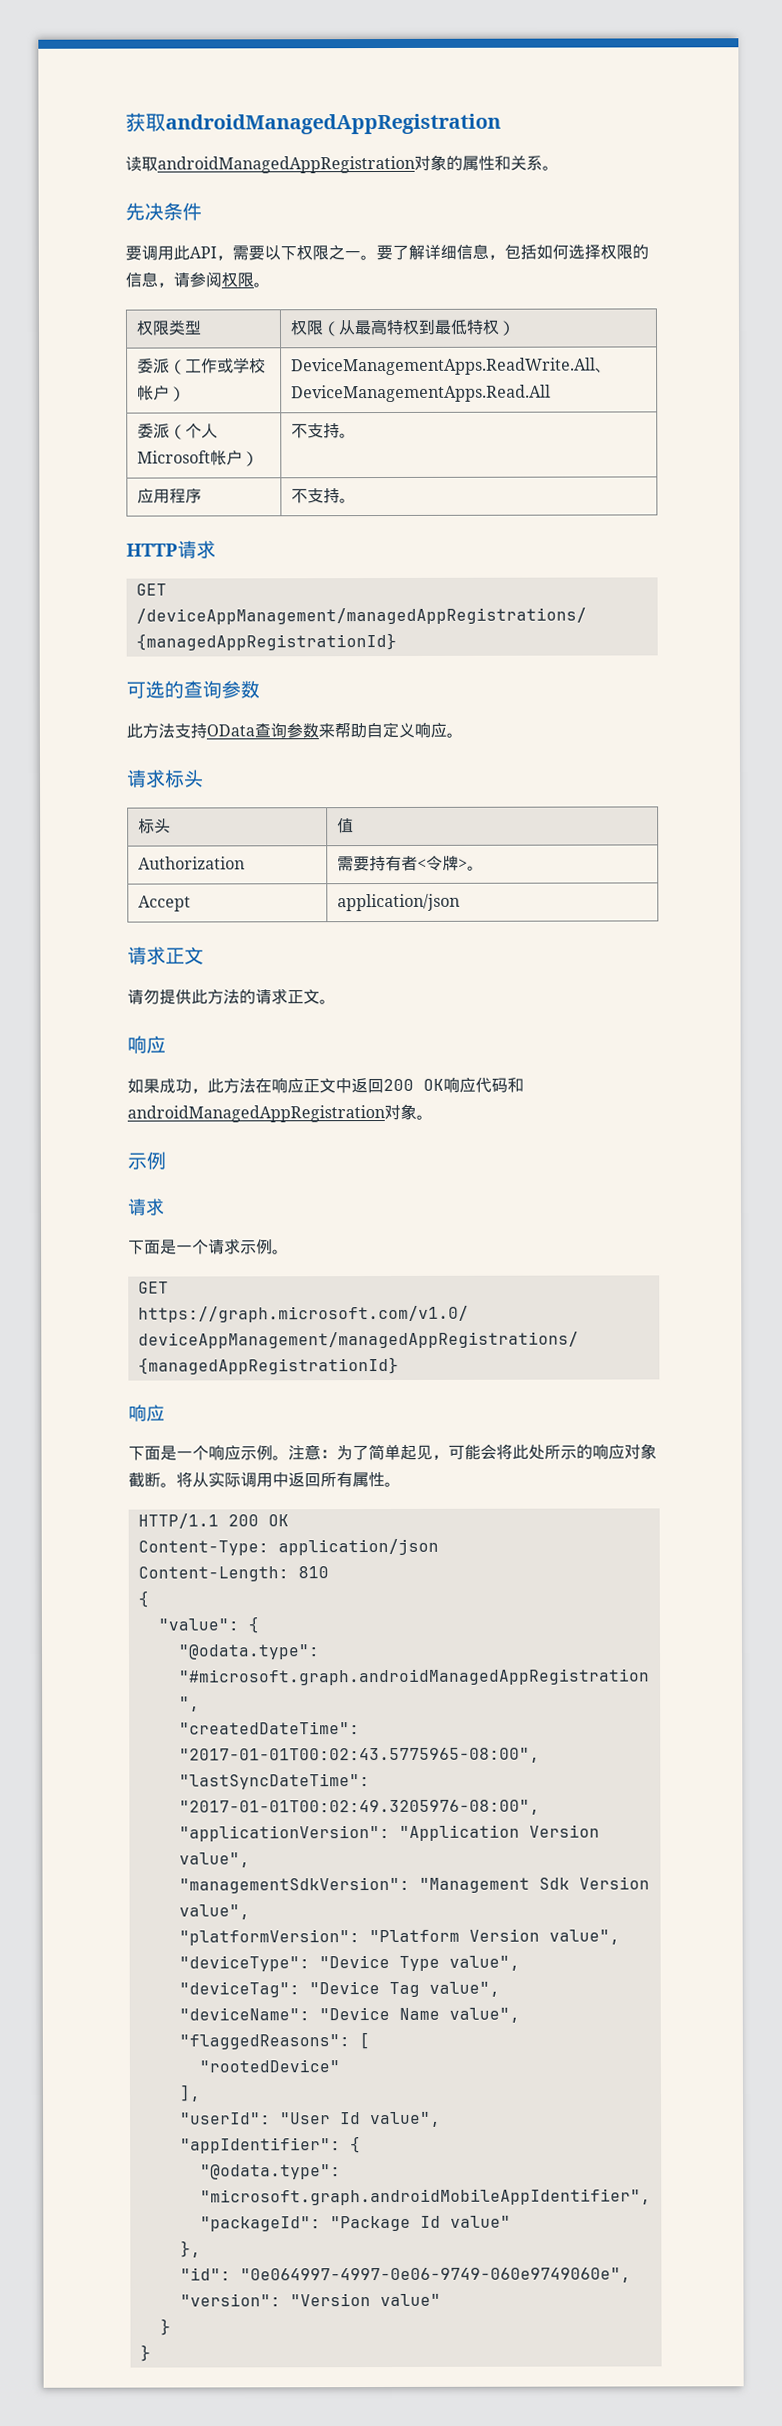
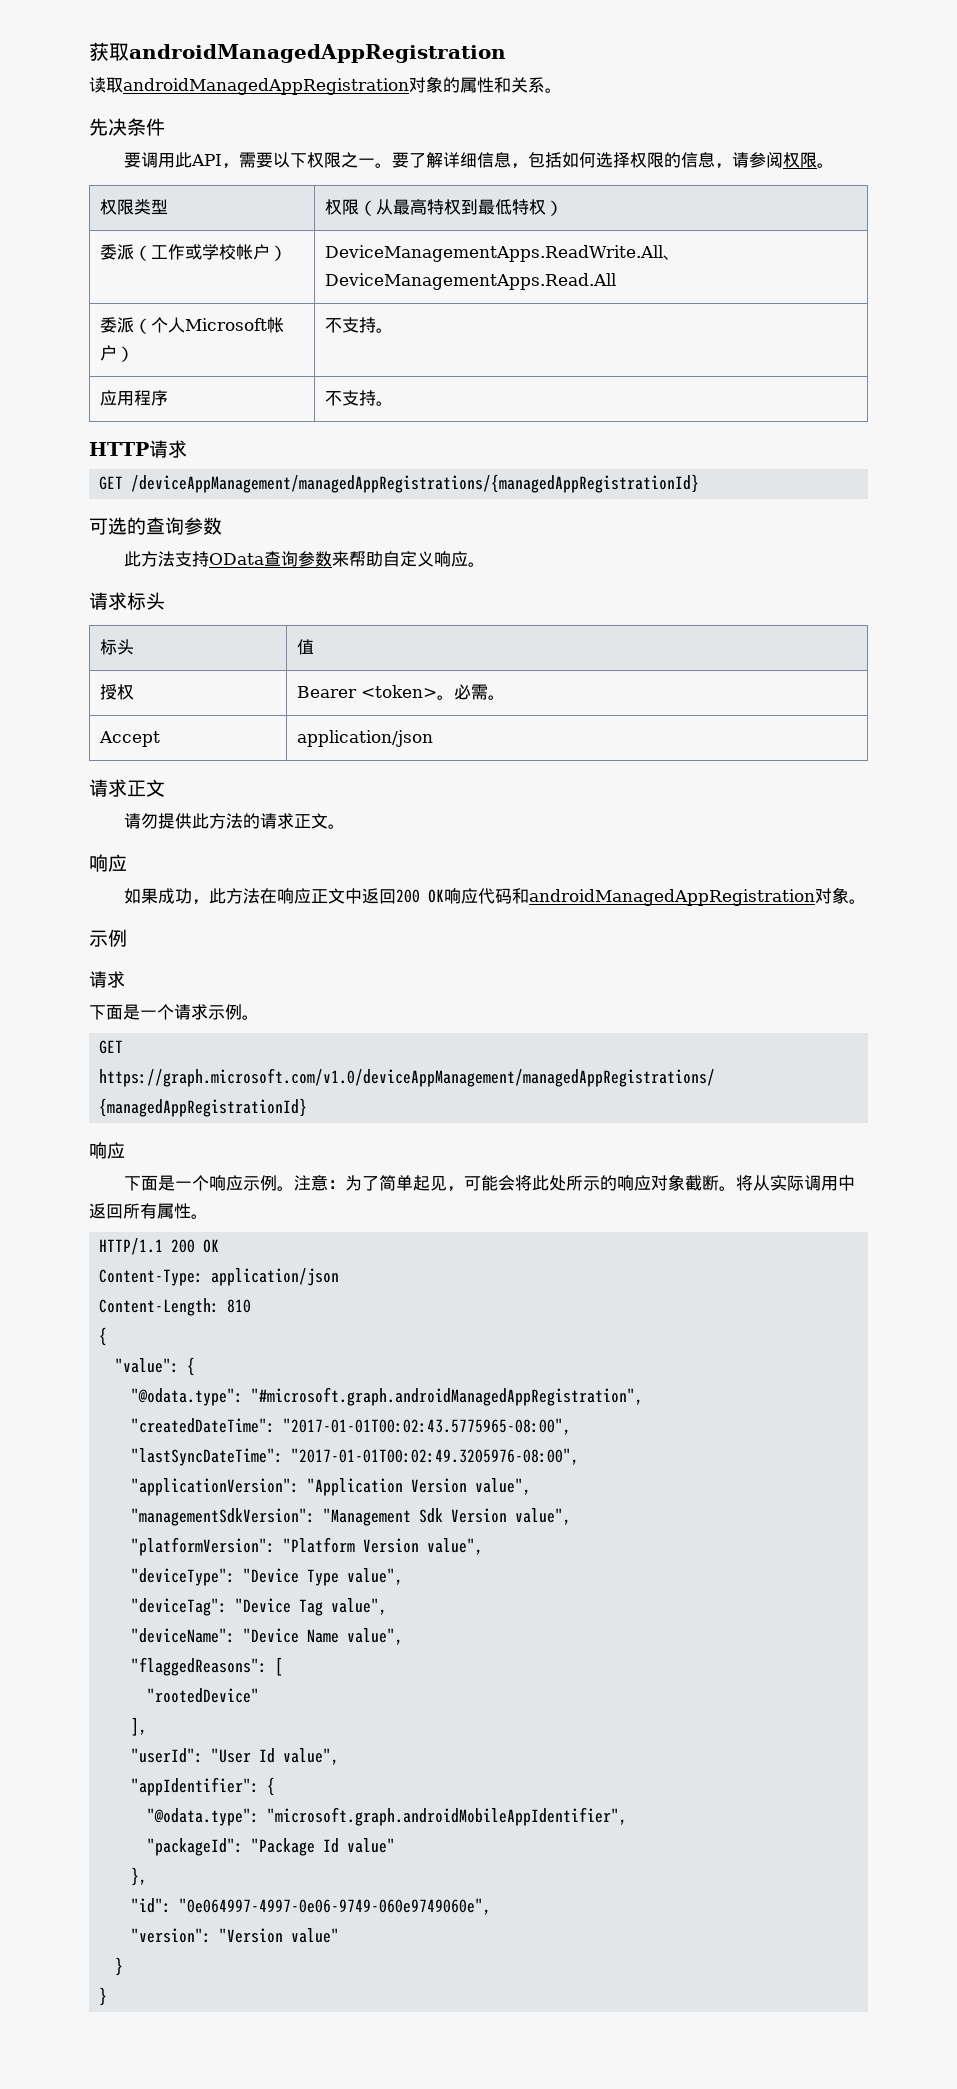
[137,856,245,870] [336,855,468,872] Authorization | 需要持有者<令牌> -> [100,684,135,700] [297,684,489,700] 授权 | Bearer <token>。必需

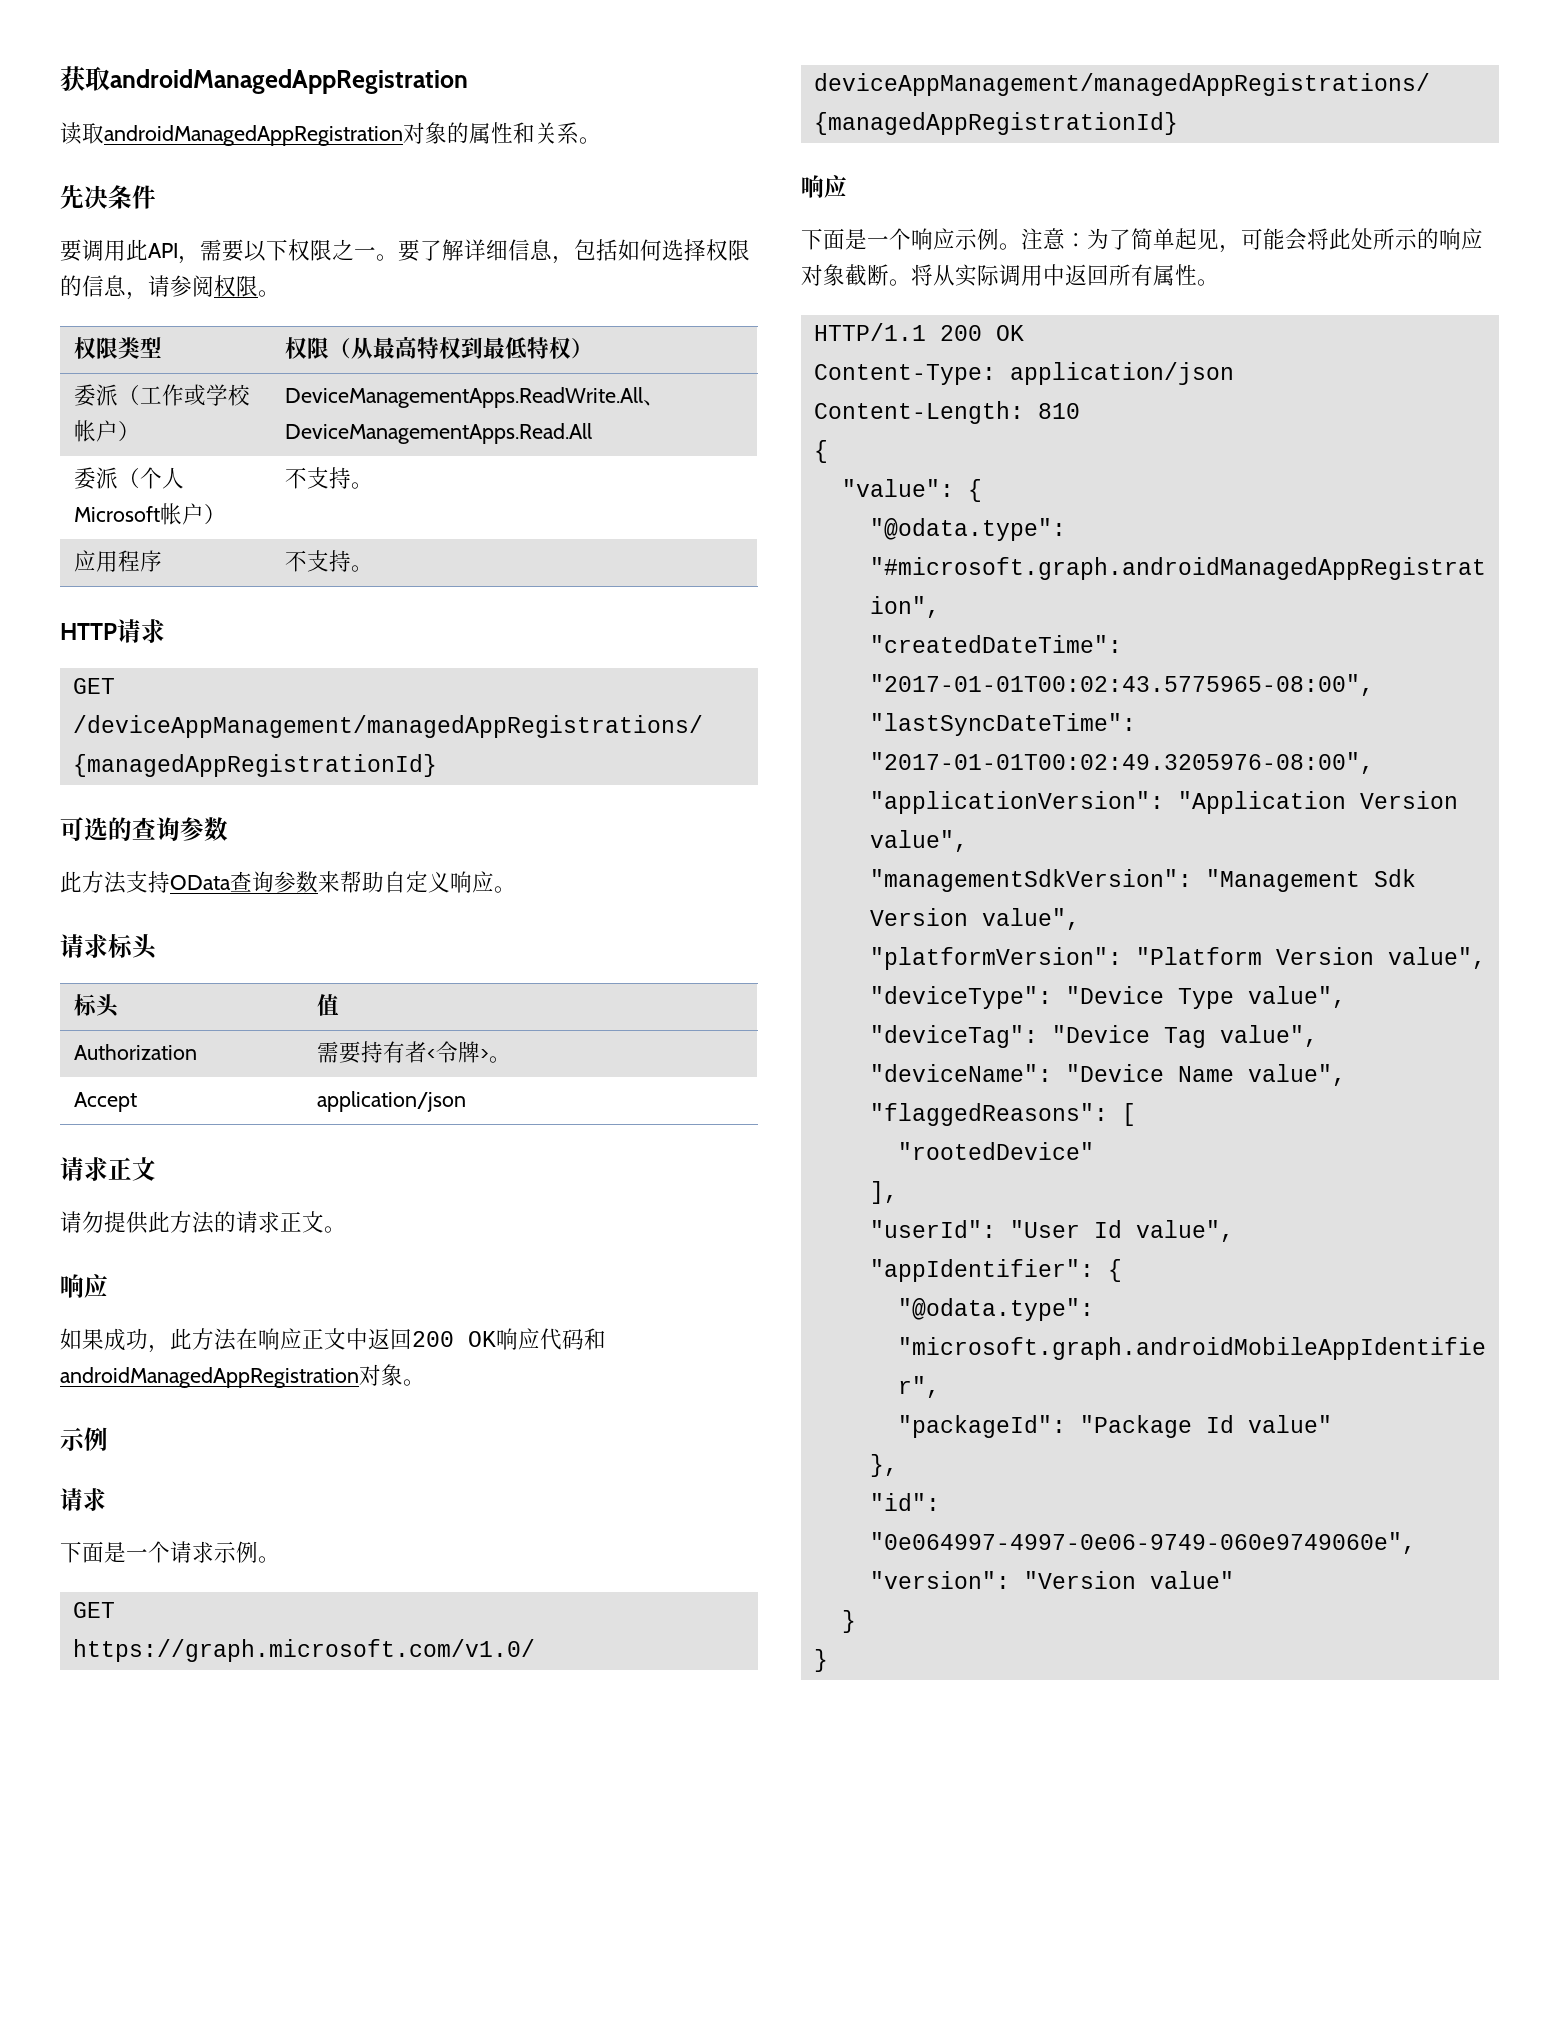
[100,684,135,700] [297,684,489,700] 授权 | Bearer <token>。必需 -> [74,1044,198,1060] [317,1041,490,1064] Authorization | 需要持有者<令牌>

